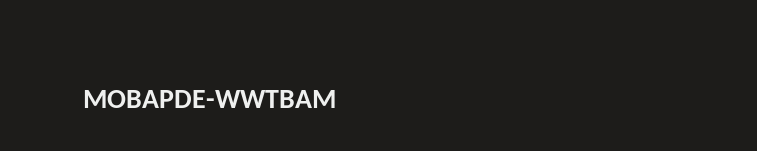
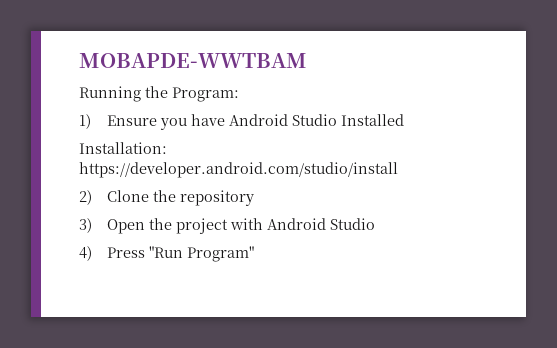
(336, 99) none -> [79,86,239,102] [79,114,404,130] [79,142,167,154] [79,162,398,178] [79,190,254,206] [79,218,375,234] [79,246,254,262] // Running the Program: // 1) Ensure you have Android Studio Installed // Installation: https://developer.android.com/studio/install // 2) Clone the repository // 3) Open the project with Android Studio // 4) Press "Run Program"

